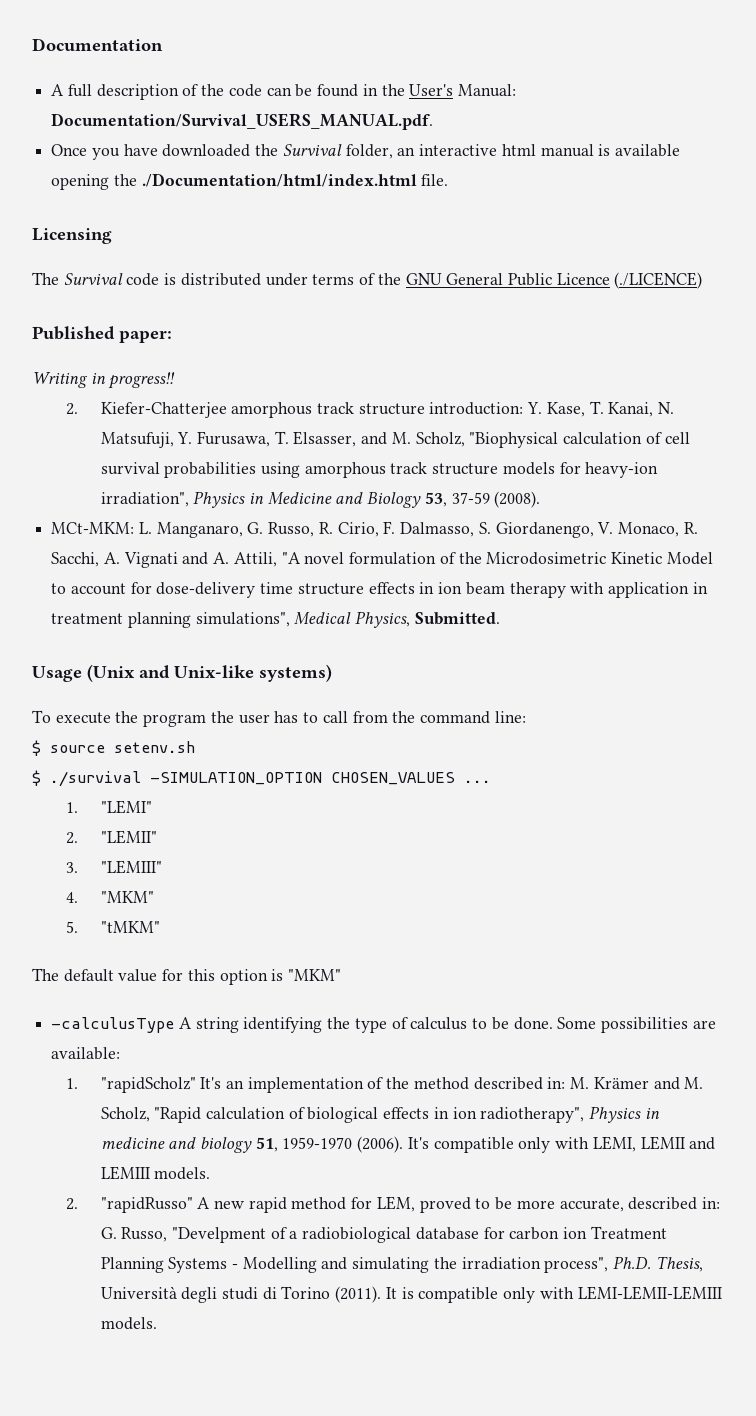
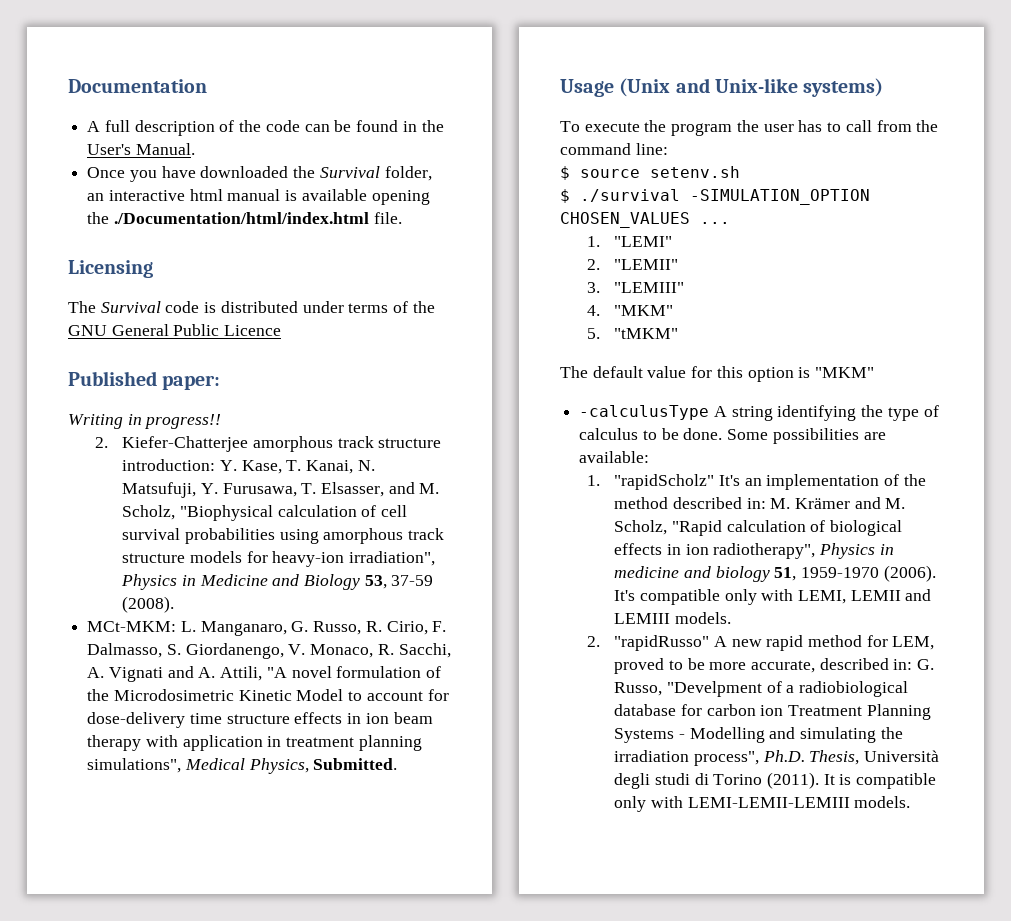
[457,84,516,97] [51,113,434,130] Manual: Documentation/Survival_USERS_MANUAL.pdf. -> [135,143,195,155] Manual.
[614,272,703,289] (./LICENCE) -> (282, 330) none

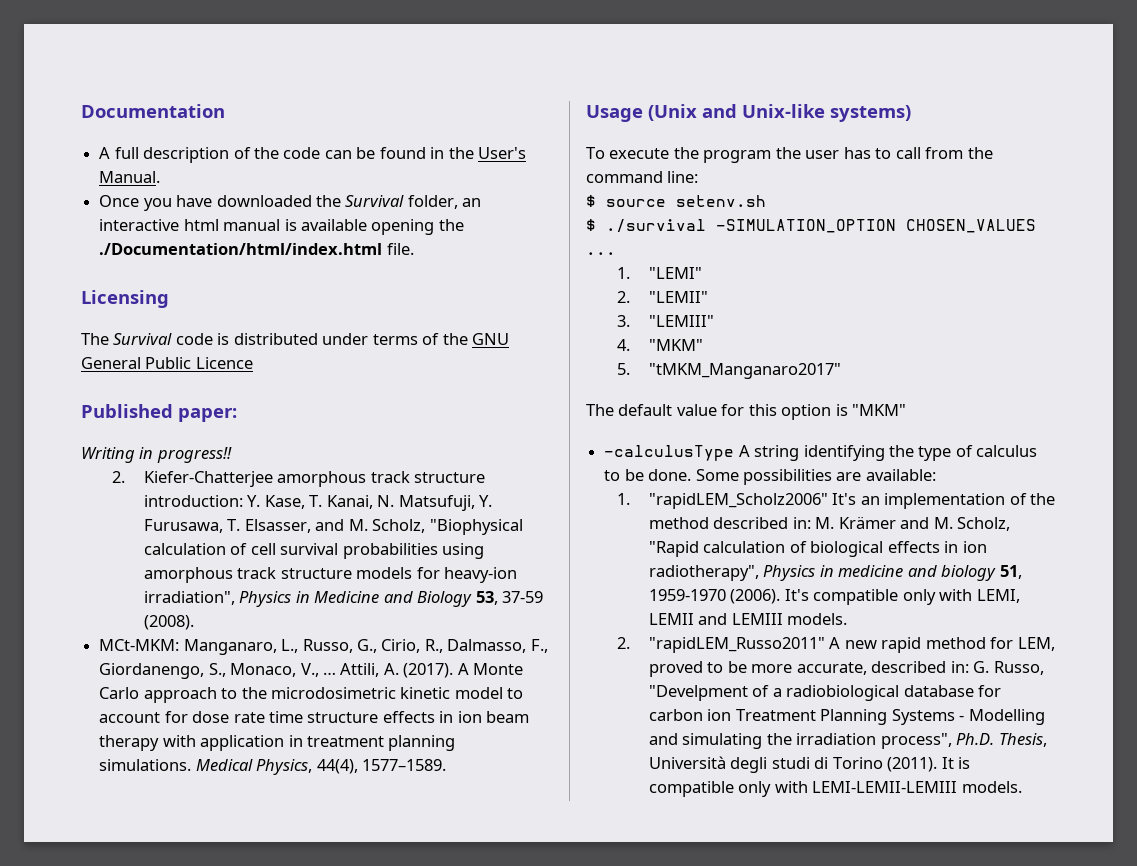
[180,621,447,636] [87,643,451,659] [87,666,442,682] [87,689,344,701] L. Manganaro, G. Russo, R. Cirio, F. Dalmasso, S. Giordanengo, V. Monaco, R. Sacchi, A. Vignati and A. Attili, "A novel formulation of the Microdosimetric Kinetic Model -> [183,639,548,655] [99,663,524,679] [99,687,503,703] Manganaro, L., Russo, G., Cirio, R., Dalmasso, F., Giordanengo, S., Monaco, V., … Attili, A. (2017). A Monte Carlo approach to the microdosimetric kinetic model
[87,712,186,728] dose-delivery -> [192,711,265,723] dose rate
[87,758,182,773] simulations", -> [99,759,192,771] simulations.
[313,758,398,770] Submitted. -> [316,759,446,774] 44(4), 1577–1589.
[614,328,679,339] "tMKM" -> [648,363,841,379] "tMKM_Manganaro2017"
[614,474,715,490] "rapidScholz" -> [648,493,828,509] "rapidLEM_Scholz2006"
[614,635,710,651] "rapidRusso" -> [648,637,825,653] "rapidLEM_Russo2011"

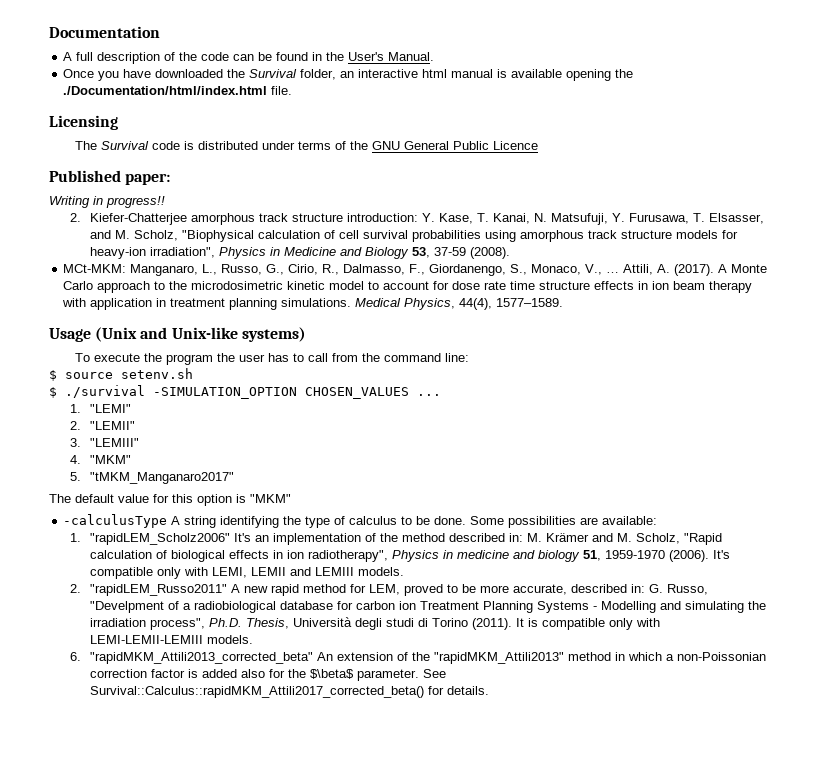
(1022, 787) none -> [69,652,767,664] [90,669,447,681] [90,686,490,698] // 6. "rapidMKM_Attili2013_corrected_beta" An extension of the "rapidMKM_Attili2013" method in which a non-Poissonian correction factor is added also for the $\beta$ parameter. See Survival::Calculus::rapidMKM_Attili2017_corrected_beta() for details.

